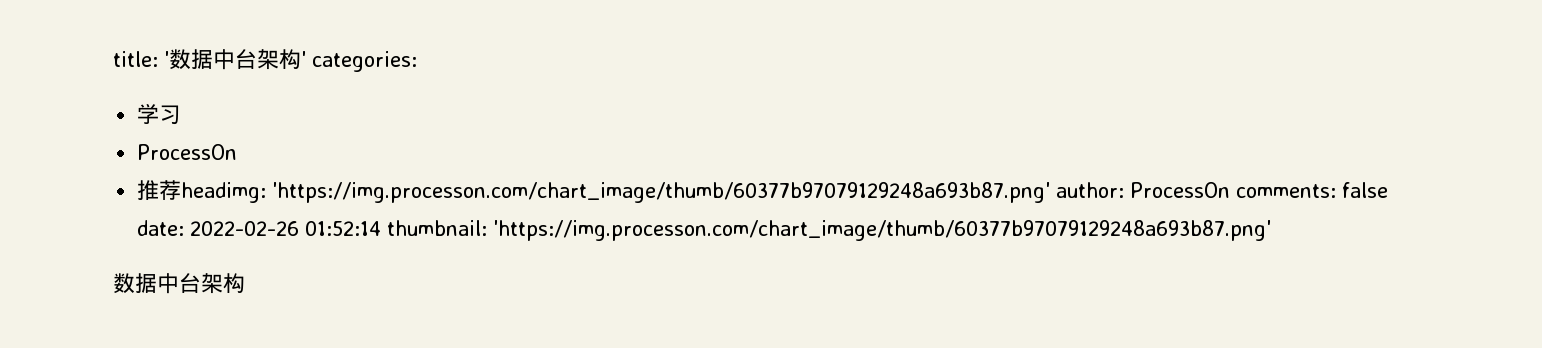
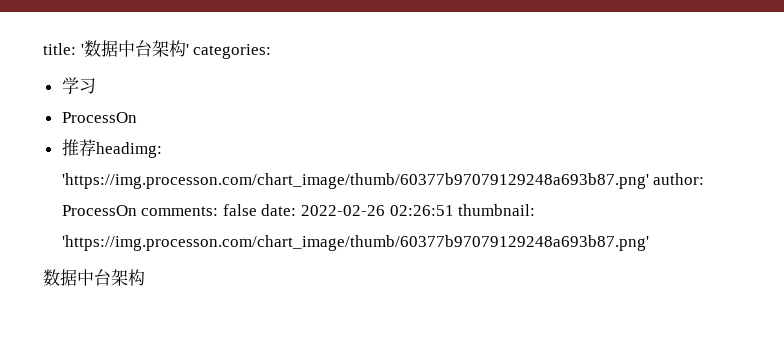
[305,221,382,236] 01:52:14 -> [389,205,454,216] 02:26:51

